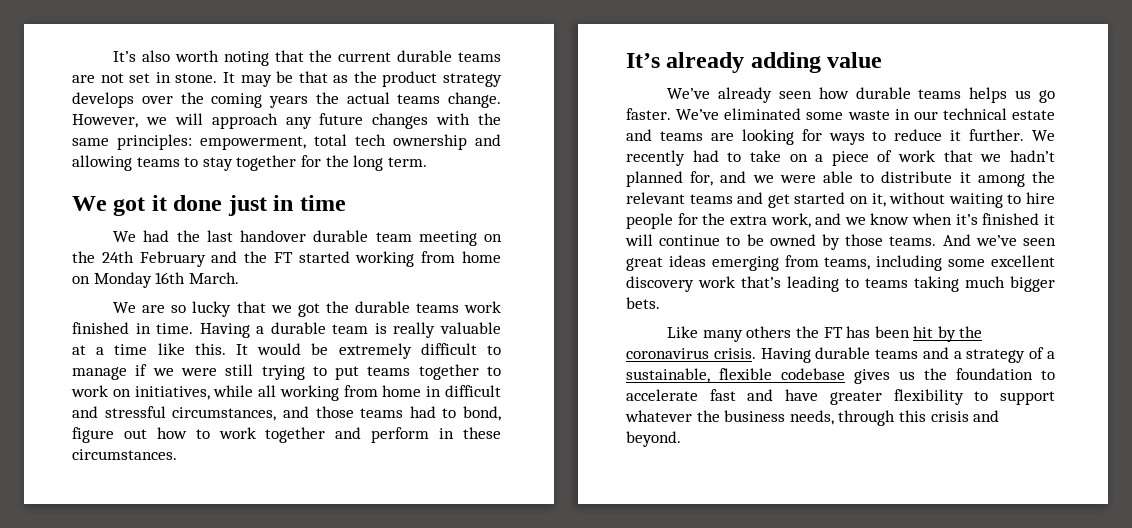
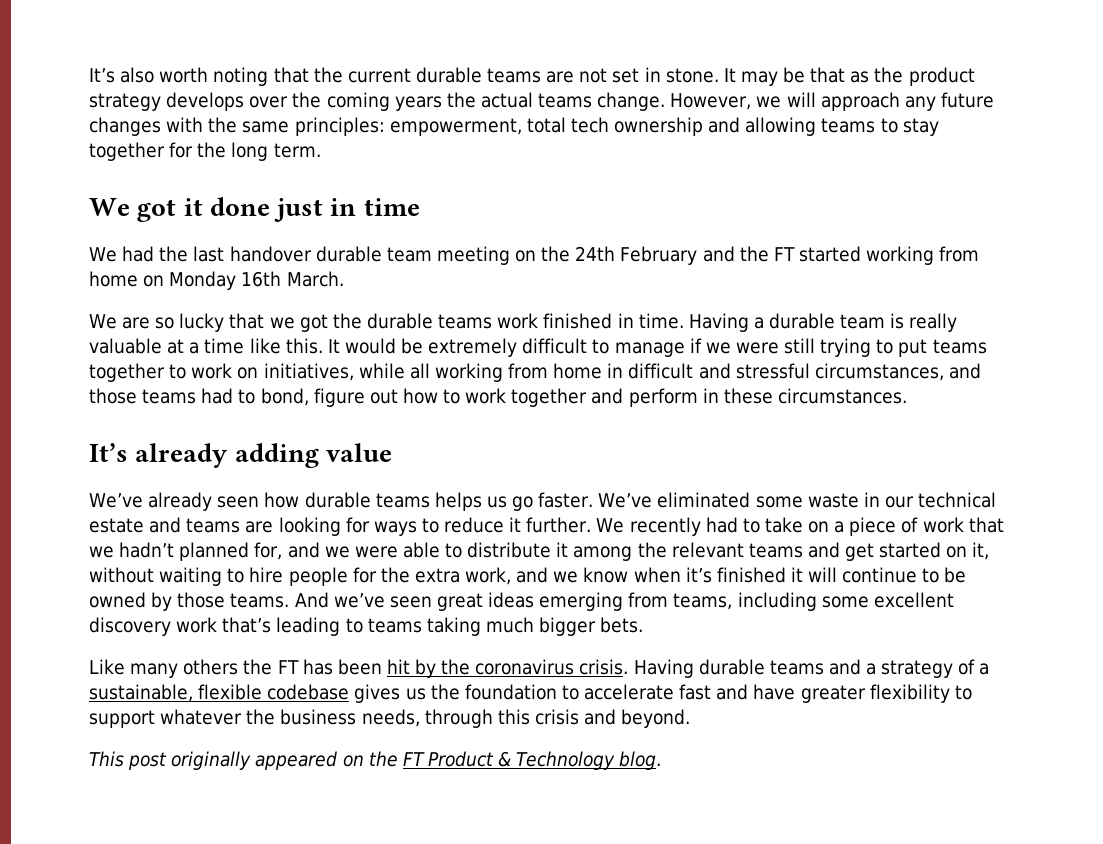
(681, 439) none -> [89,751,662,770] // This post originally appeared on the FT Product & Technology blog.

